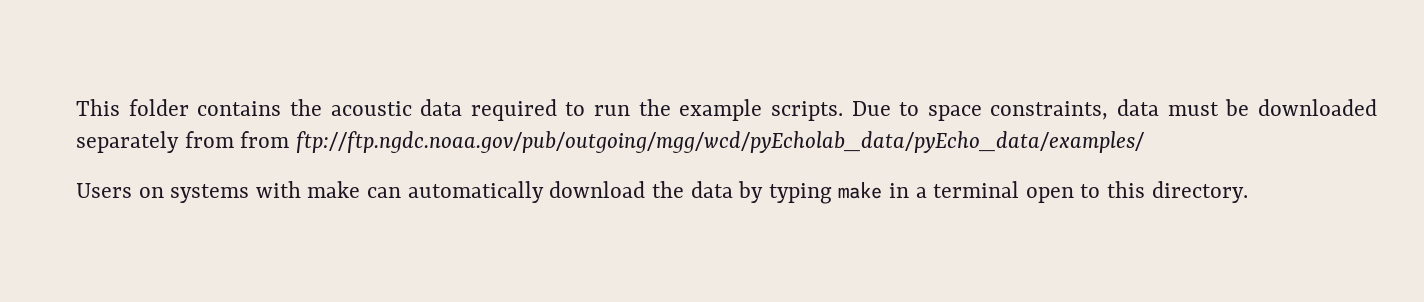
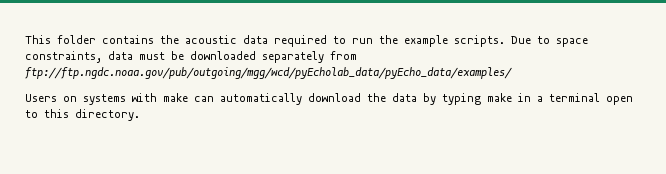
[240,131,290,148] from -> (357, 55) none

